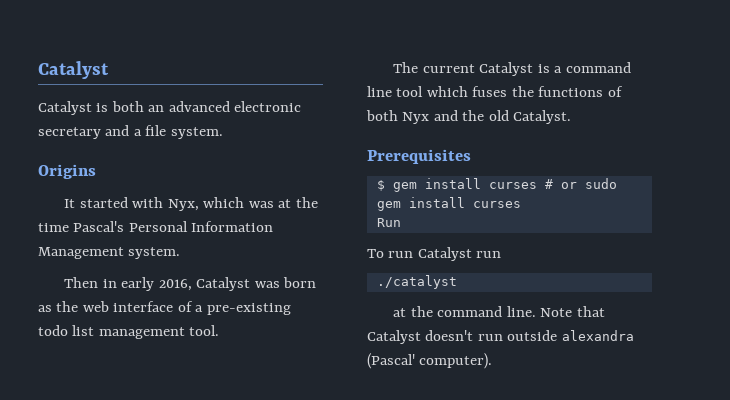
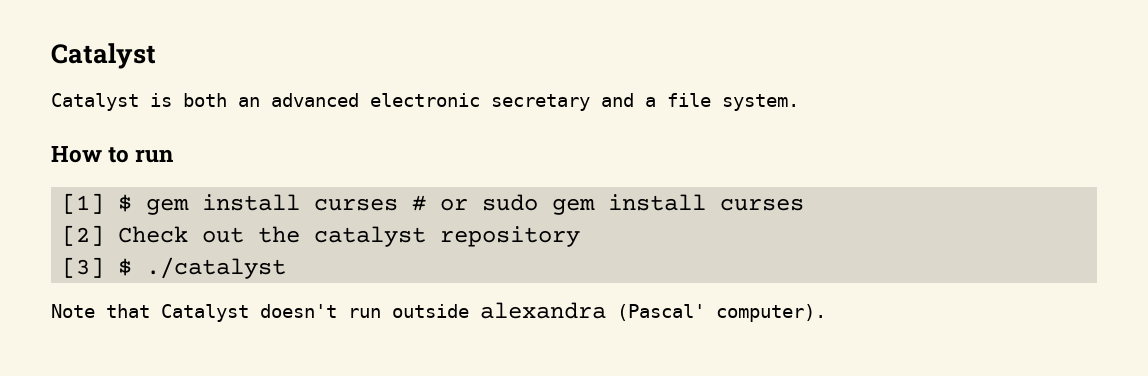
[38,164,96,179] [64,197,318,211] [38,221,274,232] [38,247,181,259] [64,277,317,291] [38,301,291,315] [38,325,220,339] [393,62,631,76] [367,86,623,97] [366,110,572,124] [367,149,471,164] Origins // It started with Nyx, which was at the time Pascal's Personal Information Management system. // Then in early 2016, Catalyst was born as the web interface of a pre-existing todo list management tool. // The current Catalyst is a command line tool which fuses the functions of both Nyx and the old Catalyst. // Prerequisites // -> [51,146,174,163] [62,193,105,214] How to run // [1]
[376,218,401,227] [367,247,502,261] [376,275,457,289] [393,306,536,317] Run // To run Catalyst run // ./catalyst // at the command line. -> [62,225,581,247] [62,257,287,279] [2] Check out the catalyst repository // [3] $ ./catalyst //

